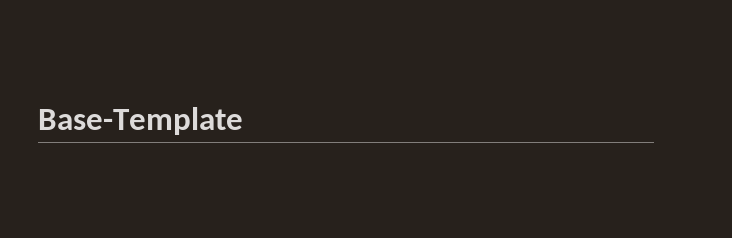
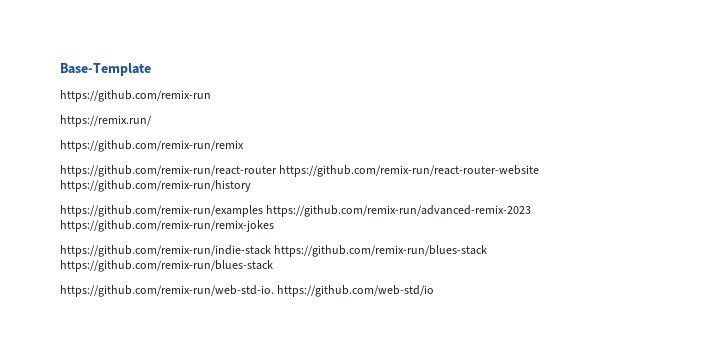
(243, 121) none -> [60,90,211,102] [60,115,152,127] [60,140,244,152] [60,165,540,177] [60,180,251,192] [60,205,532,217] [60,220,274,232] [60,245,488,257] [60,260,273,272] [60,285,435,297] // https://github.com/remix-run // https://remix.run/ // https://github.com/remix-run/remix // https://github.com/remix-run/react-router https://github.com/remix-run/react-router-website https://github.com/remix-run/history // https://github.com/remix-run/examples https://github.com/remix-run/advanced-remix-2023 https://github.com/remix-run/remix-jokes // https://github.com/remix-run/indie-stack https://github.com/remix-run/blues-stack https://github.com/remix-run/blues-stack // https://github.com/remix-run/web-std-io. https://github.com/web-std/io

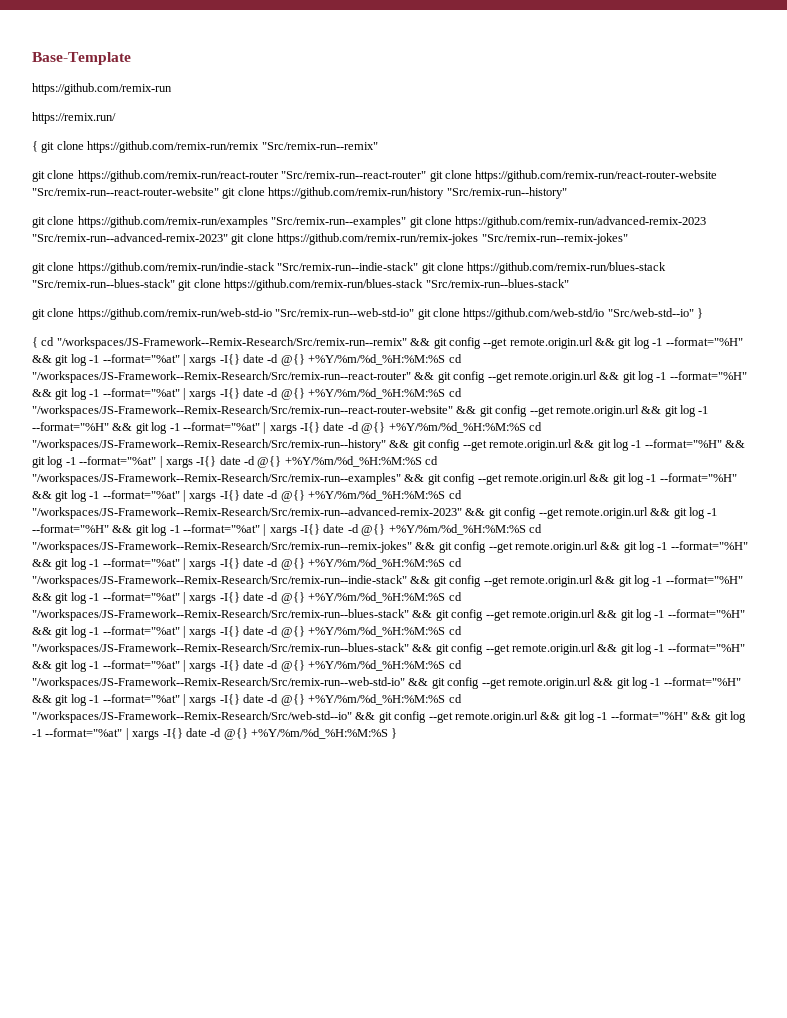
[60,140,244,152] [60,165,540,177] [60,180,251,192] [60,205,532,217] [60,220,274,232] [60,245,488,257] [60,260,273,272] [60,285,435,297] https://github.com/remix-run/remix // https://github.com/remix-run/react-router https://github.com/remix-run/react-router-website https://github.com/remix-run/history // https://github.com/remix-run/examples https://github.com/remix-run/advanced-remix-2023 https://github.com/remix-run/remix-jokes // https://github.com/remix-run/indie-stack https://github.com/remix-run/blues-stack https://github.com/remix-run/blues-stack // https://github.com/remix-run/web-std-io. https://github.com/web-std/io -> [32,141,378,153] [32,170,718,182] [32,187,567,199] [32,216,707,228] [32,233,628,245] [32,262,667,274] [32,279,569,291] [32,308,703,320] [32,337,743,349] [32,354,462,366] [32,371,747,383] [32,388,462,400] [32,405,709,417] [32,422,542,434] [32,439,746,451] [32,456,439,468] [32,473,737,485] [32,490,462,502] [32,507,718,519] [32,524,542,536] [32,541,748,553] [32,558,462,570] [32,575,743,587] [32,592,462,604] [32,609,745,621] [32,626,462,638] [32,643,745,655] [32,660,462,672] [32,677,741,689] [32,694,462,706] [32,711,746,723] [32,728,398,740] { git clone https://github.com/remix-run/remix "Src/remix-run--remix" // git clone https://github.com/remix-run/react-router "Src/remix-run--react-router" git clone https://github.com/remix-run/react-router-website "Src/remix-run--react-router-website" git clone https://github.com/remix-run/history "Src/remix-run--history" // git clone https://github.com/remix-run/examples "Src/remix-run--examples" git clone https://github.com/remix-run/advanced-remix-2023 "Src/remix-run--advanced-remix-2023" git clone https://github.com/remix-run/remix-jokes "Src/remix-run--remix-jokes" // git clone https://github.com/remix-run/indie-stack "Src/remix-run--indie-stack" git clone https://github.com/remix-run/blues-stack "Src/remix-run--blues-stack" git clone https://github.com/remix-run/blues-stack "Src/remix-run--blues-stack" // git clone https://github.com/remix-run/web-std-io "Src/remix-run--web-std-io" git clone https://github.com/web-std/io "Src/web-std--io" } // { cd "/workspaces/JS-Framework--Remix-Research/Src/remix-run--remix" && git config --get remote.origin.url && git log -1 --format="%H" && git log -1 --format="%at" | xargs -I{} date -d @{} +%Y/%m/%d_%H:%M:%S cd "/workspaces/JS-Framework--Remix-Research/Src/remix-run--react-router" && git config --get remote.origin.url && git log -1 --format="%H" && git log -1 --format="%at" | xargs -I{} date -d @{} +%Y/%m/%d_%H:%M:%S cd "/workspaces/JS-Framework--Remix-Research/Src/remix-run--react-router-website" && git config --get remote.origin.url && git log -1 --format="%H" && git log -1 --format="%at" | xargs -I{} date -d @{} +%Y/%m/%d_%H:%M:%S cd "/workspaces/JS-Framework--Remix-Research/Src/remix-run--history" && git config --get remote.origin.url && git log -1 --format="%H" && git log -1 --format="%at" | xargs -I{} date -d @{} +%Y/%m/%d_%H:%M:%S cd "/workspaces/JS-Framework--Remix-Research/Src/remix-run--examples" && git config --get remote.origin.url && git log -1 --format="%H" && git log -1 --format="%at" | xargs -I{} date -d @{} +%Y/%m/%d_%H:%M:%S cd "/workspaces/JS-Framework--Remix-Research/Src/remix-run--advanced-remix-2023" && git config --get remote.origin.url && git log -1 --format="%H" && git log -1 --format="%at" | xargs -I{} date -d @{} +%Y/%m/%d_%H:%M:%S cd "/workspaces/JS-Framework--Remix-Research/Src/remix-run--remix-jokes" && git config --get remote.origin.url && git log -1 --format="%H" && git log -1 --format="%at" | xargs -I{} date -d @{} +%Y/%m/%d_%H:%M:%S cd "/workspaces/JS-Framework--Remix-Research/Src/remix-run--indie-stack" && git config --get remote.origin.url && git log -1 --format="%H" && git log -1 --format="%at" | xargs -I{} date -d @{} +%Y/%m/%d_%H:%M:%S cd "/workspaces/JS-Framework--Remix-Research/Src/remix-run--blues-stack" && git config --get remote.origin.url && git log -1 --format="%H" && git log -1 --format="%at" | xargs -I{} date -d @{} +%Y/%m/%d_%H:%M:%S cd "/workspaces/JS-Framework--Remix-Research/Src/remix-run--blues-stack" && git config --get remote.origin.url && git log -1 --format="%H" && git log -1 --format="%at" | xargs -I{} date -d @{} +%Y/%m/%d_%H:%M:%S cd "/workspaces/JS-Framework--Remix-Research/Src/remix-run--web-std-io" && git config --get remote.origin.url && git log -1 --format="%H" && git log -1 --format="%at" | xargs -I{} date -d @{} +%Y/%m/%d_%H:%M:%S cd "/workspaces/JS-Framework--Remix-Research/Src/web-std--io" && git config --get remote.origin.url && git log -1 --format="%H" && git log -1 --format="%at" | xargs -I{} date -d @{} +%Y/%m/%d_%H:%M:%S }

